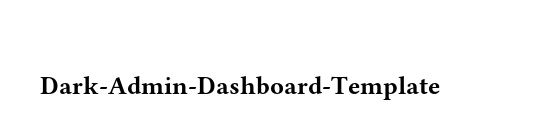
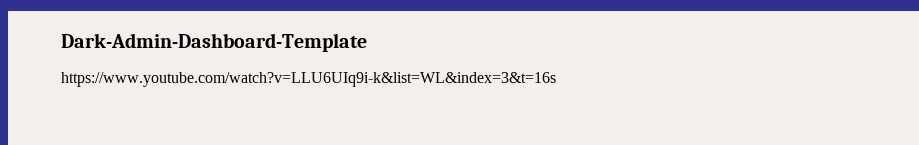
(440, 88) none -> [61,72,556,87] // https://www.youtube.com/watch?v=LLU6UIq9i-k&list=WL&index=3&t=16s

